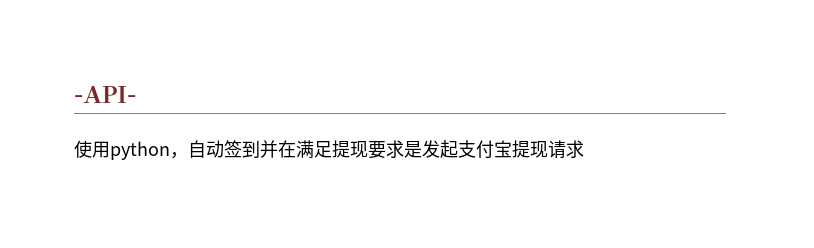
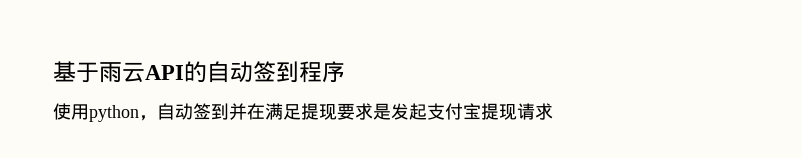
[74,86,136,103] -API- -> [53,61,345,83] 基于雨云API的自动签到程序

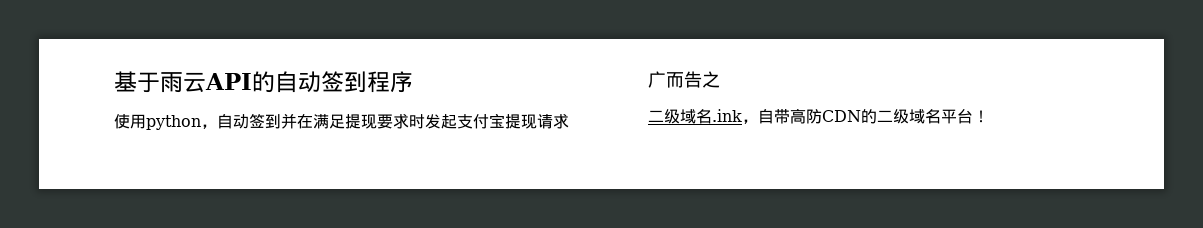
[373,103,391,120] 是 -> [409,114,425,129] 时
(553, 111) none -> [648,71,720,88] [648,108,989,124] // 广而告之 // 二级域名.ink，自带高防CDN的二级域名平台！

